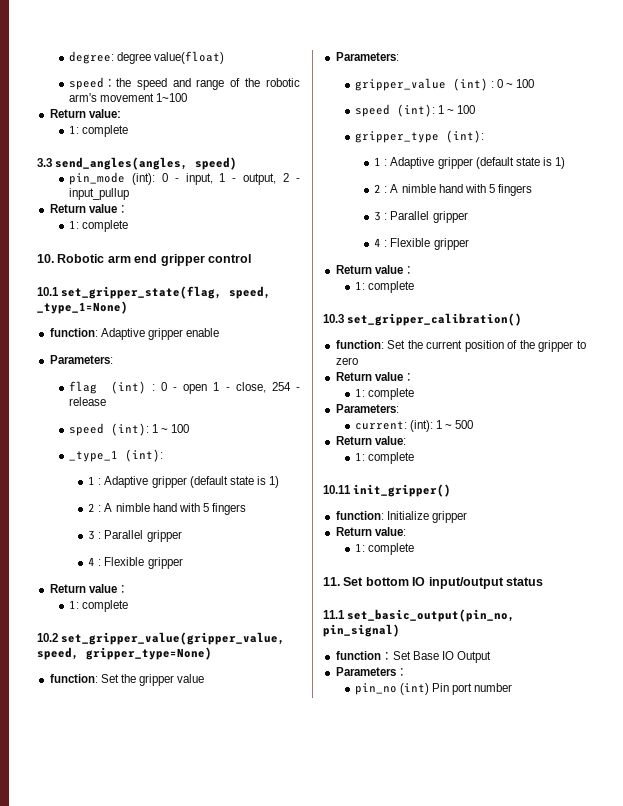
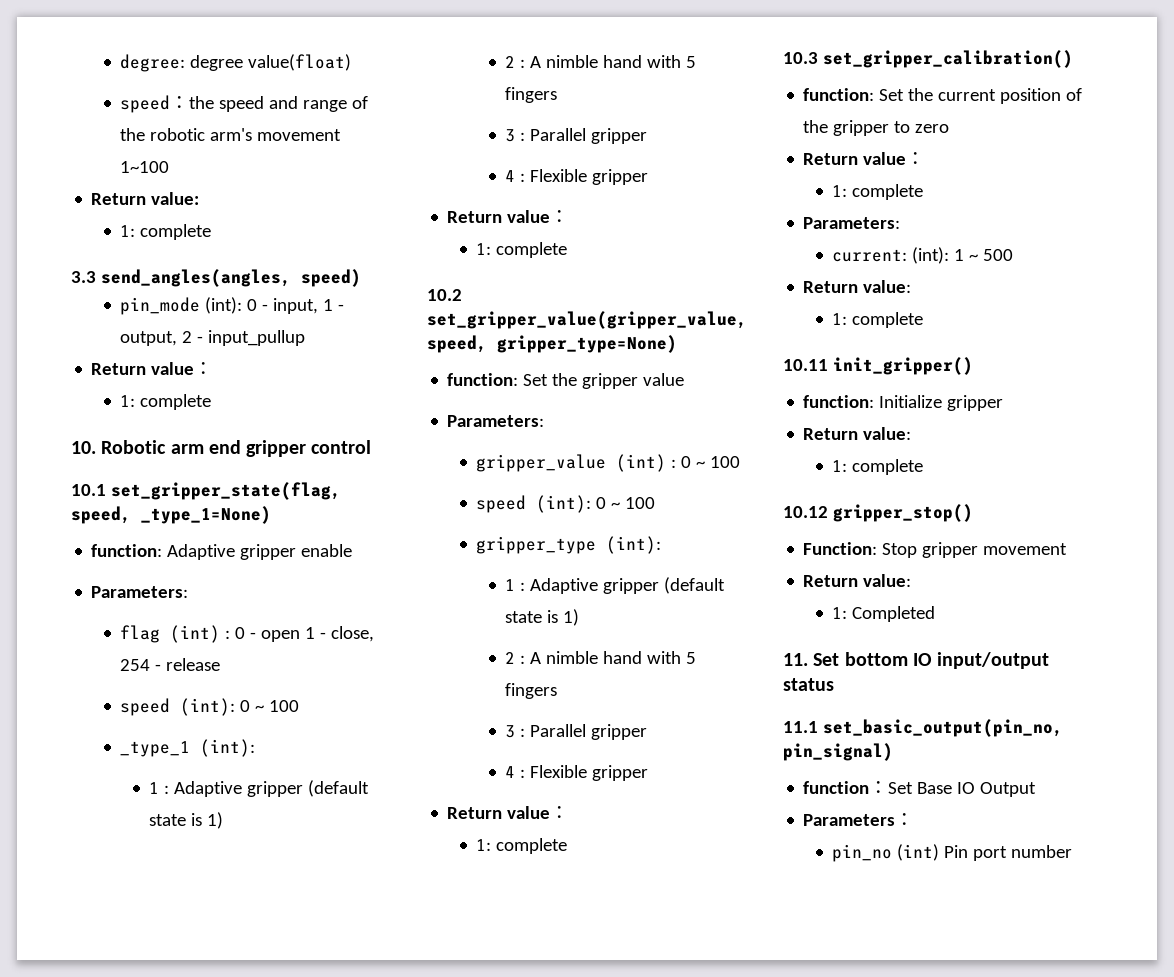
[152,424,159,433] 1 -> [240,700,251,712] 0
[438,105,445,114] 1 -> [596,497,607,509] 0
(415, 549) none -> [783,504,973,522] [803,542,1068,558] [803,574,912,587] [832,606,936,622] // 10.12 gripper_stop() // Function: Stop gripper movement // Return value: // 1: Completed

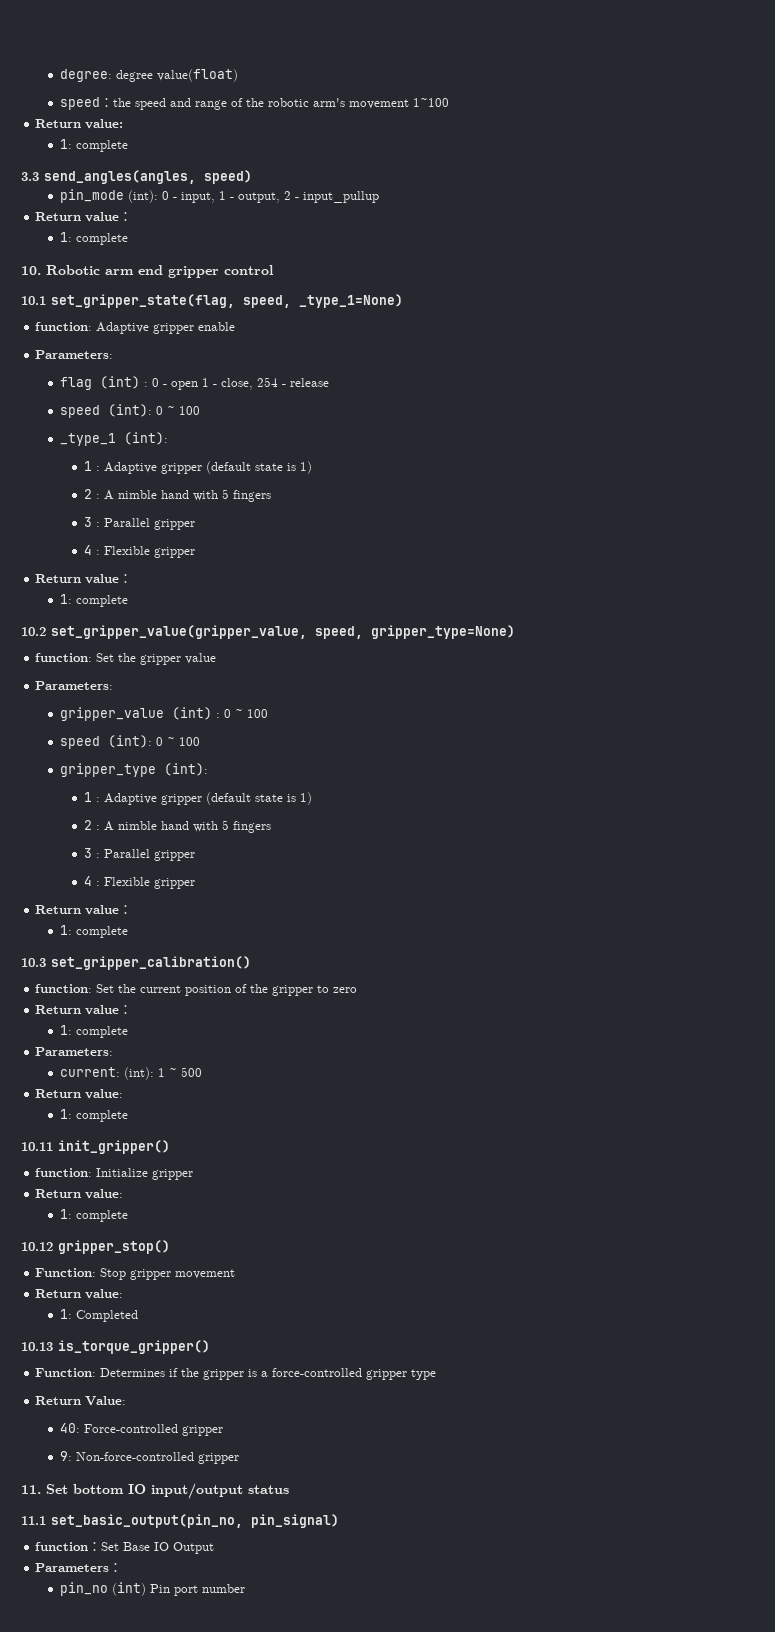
(936, 614) none -> [21,1340,210,1354] [35,1368,437,1380] [35,1396,127,1406] [59,1423,223,1436] [59,1451,239,1464] // 10.13 is_torque_gripper() // Function: Determines if the gripper is a force-controlled gripper type // Return Value: // 40: Force-controlled gripper // 9: Non-force-controlled gripper

